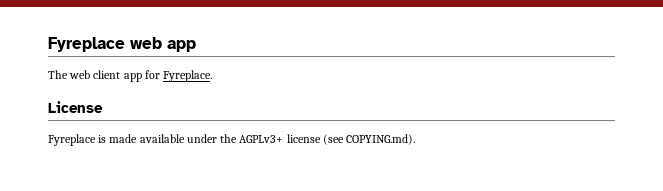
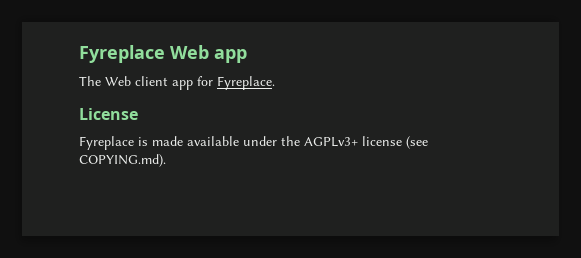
[48,37,162,52] Fyreplace web -> [79,45,209,63] Fyreplace Web
[69,70,91,79] web -> [105,76,131,86] Web

